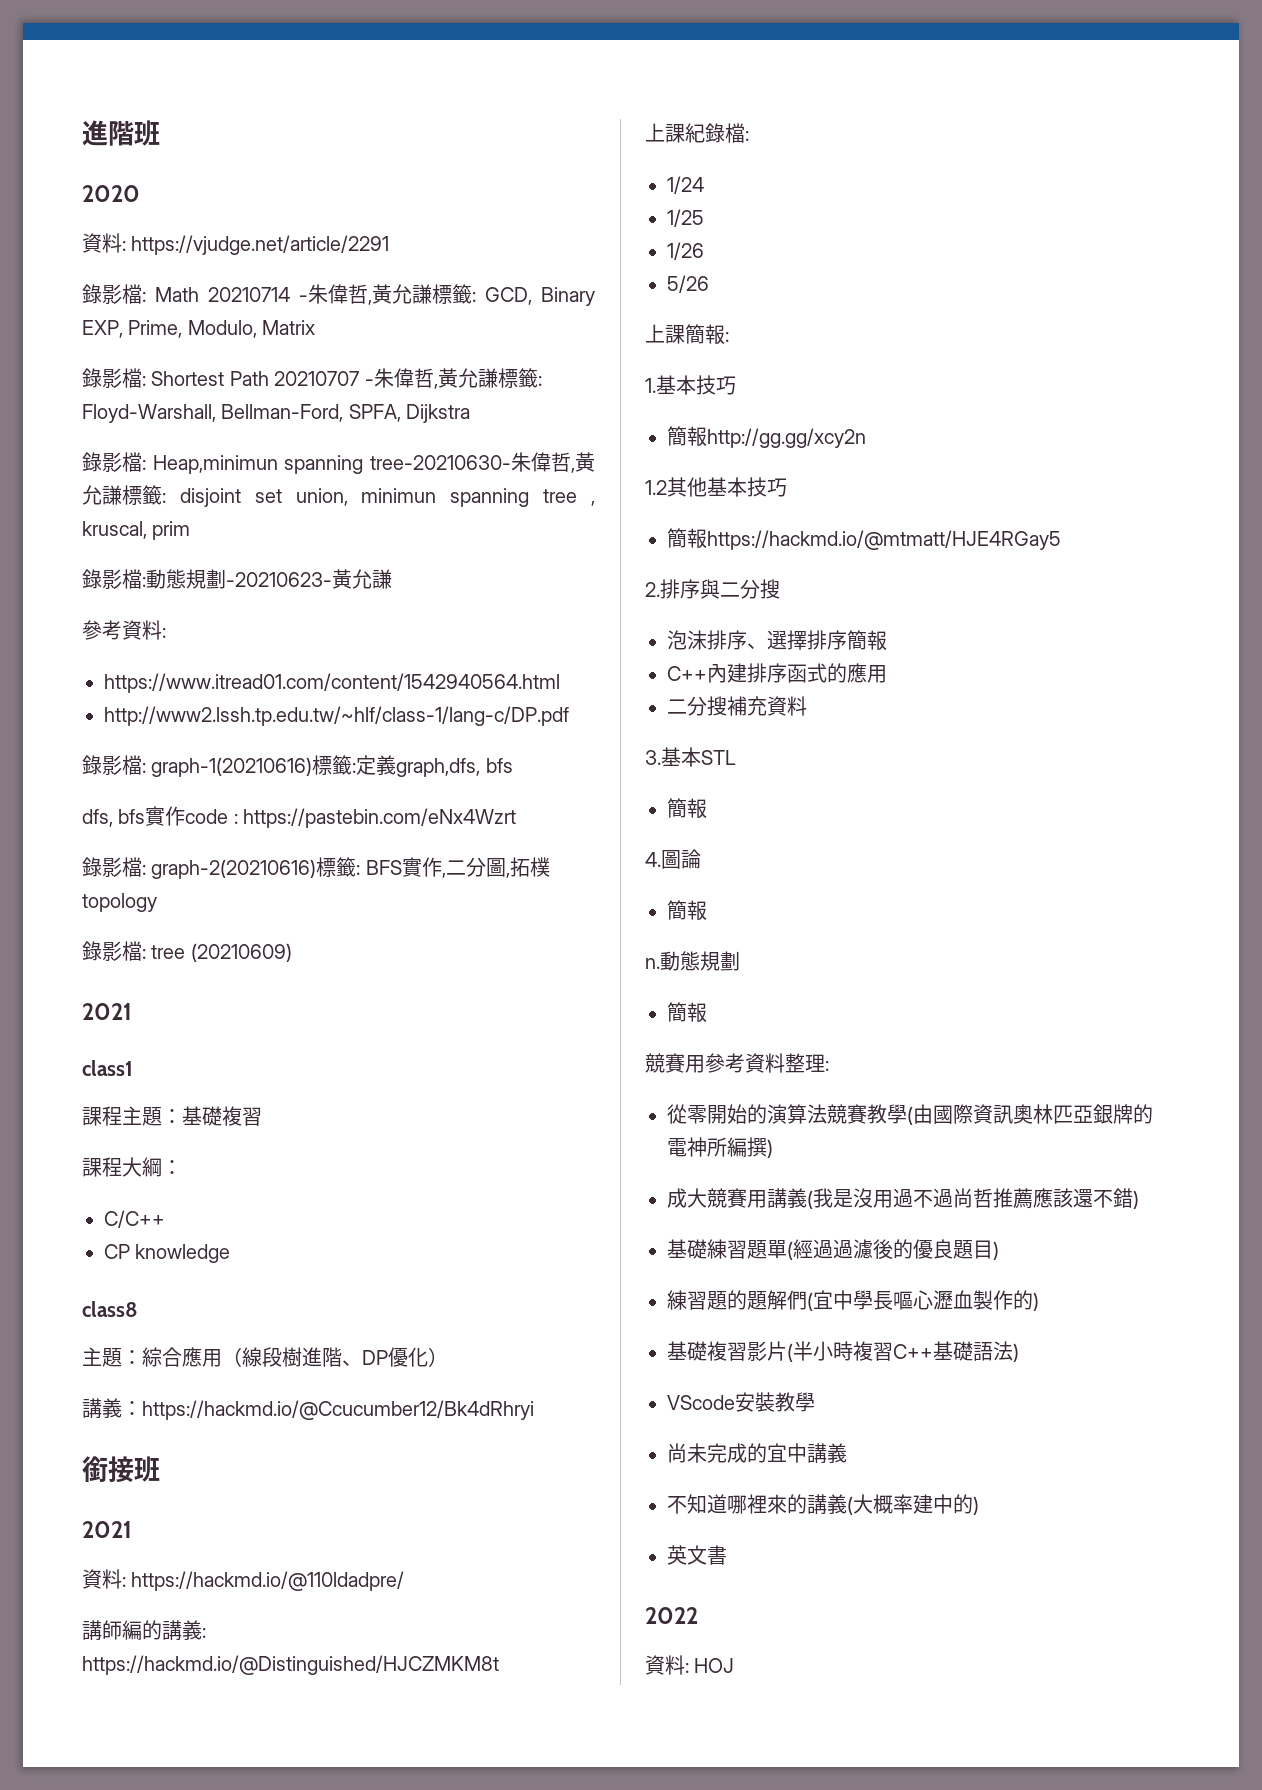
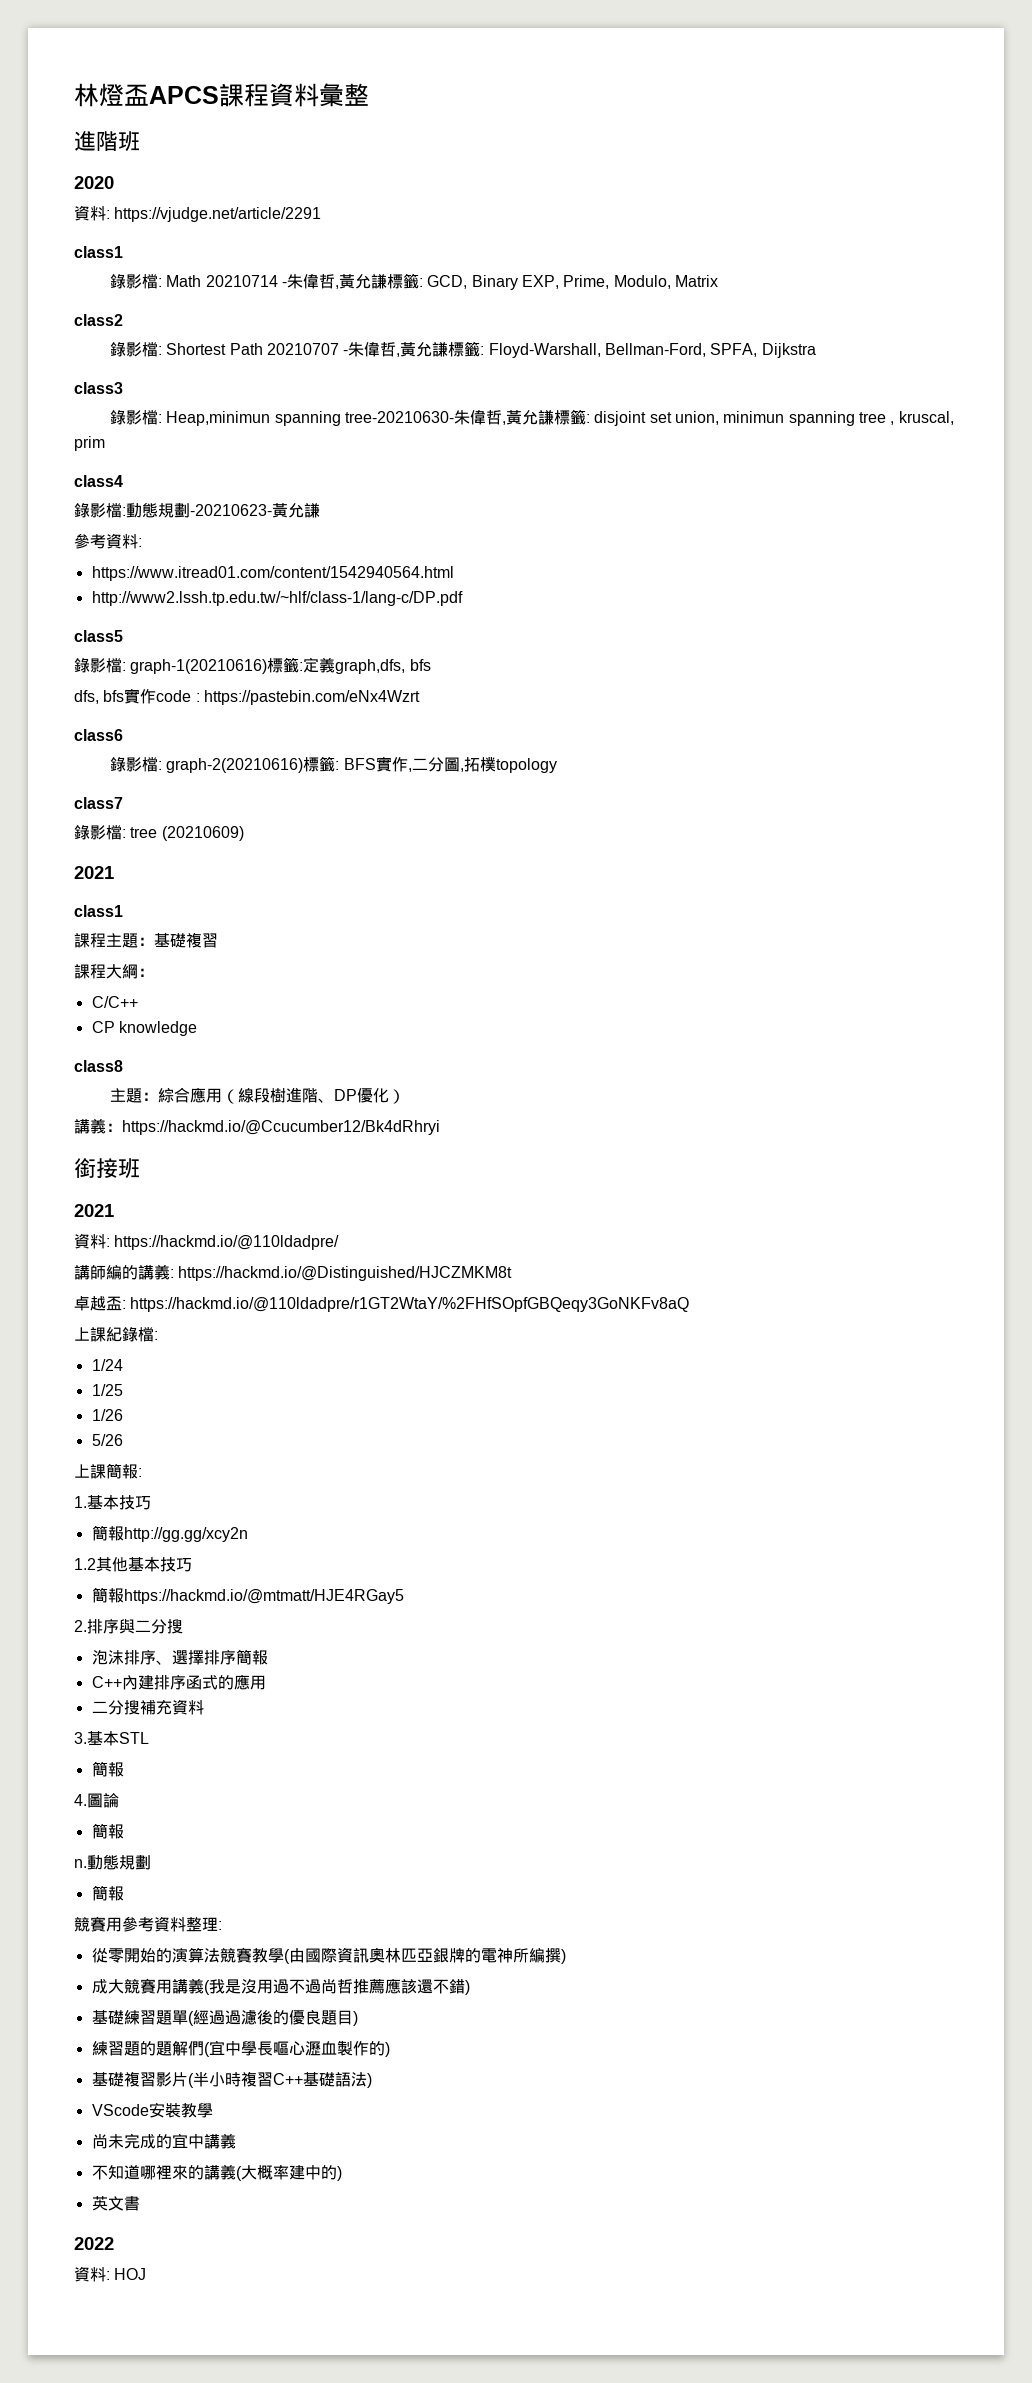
(82, 133) none -> [74,83,369,107] 林燈盃APCS課程資料彙整 //
(390, 245) none -> [74,246,123,258] // class1
(316, 327) none -> [74,314,123,326] // class2
(471, 413) none -> [74,382,123,394] // class3
(191, 530) none -> [74,475,123,487] // class4
(569, 716) none -> [74,630,123,642] // class5
(517, 818) none -> [74,729,123,741] // class6
(157, 902) none -> [74,797,123,809] // class7
(499, 1665) none -> [74,1296,690,1312] // 卓越盃: https://hackmd.io/@110ldadpre/r1GT2WtaY/%2FHfSOpfGBQeqy3GoNKFv8aQ

